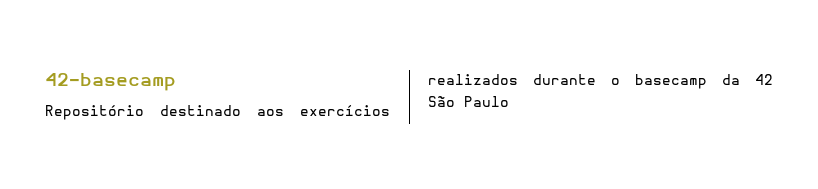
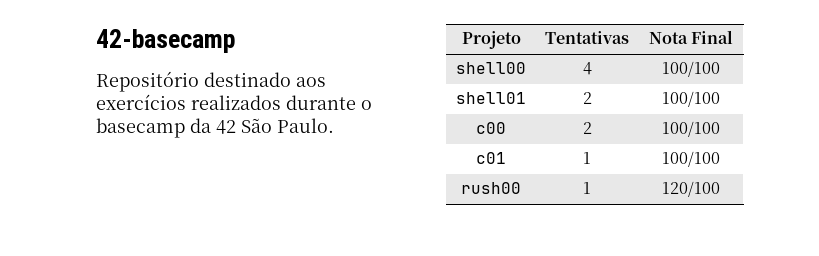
[464,96,509,107] Paulo -> [277,118,334,133] [461,31,521,49] [545,31,629,44] [648,30,734,44] [456,62,526,74] [582,62,592,75] [662,61,720,77] [456,92,526,104] [582,92,592,104] [662,91,720,107] [476,122,506,134] [582,122,592,134] [662,121,720,137] [476,152,506,164] [583,152,591,164] [662,151,720,167] [461,182,521,194] [583,182,591,194] [662,181,720,197] Paulo. // Projeto | Tentativas | Nota Final // shell00 | 4 | 100/100 // shell01 | 2 | 100/100 // c00 | 2 | 100/100 // c01 | 1 | 100/100 // rush00 | 1 | 120/100

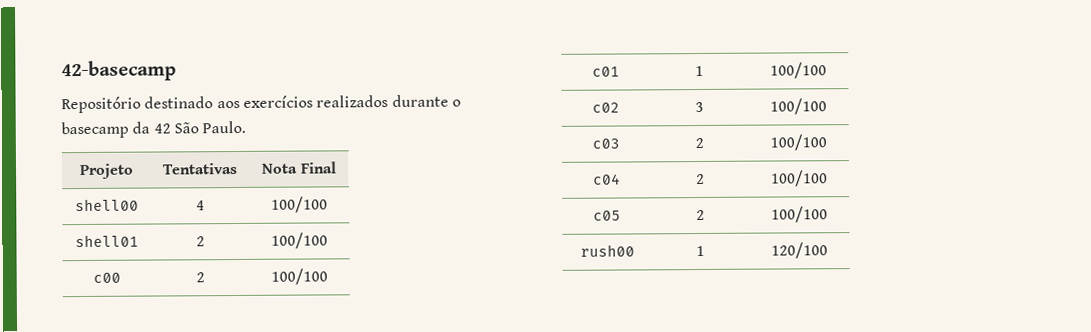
(720, 159) none -> [592,102,620,113] [695,101,704,113] [770,98,827,115] [592,138,620,149] [695,137,704,149] [770,134,827,151] [593,173,621,185] [696,173,705,185] [771,170,828,187] [593,210,621,221] [696,209,705,221] [771,206,828,223] // c02 | 3 | 100/100 // c03 | 2 | 100/100 // c04 | 2 | 100/100 // c05 | 2 | 100/100

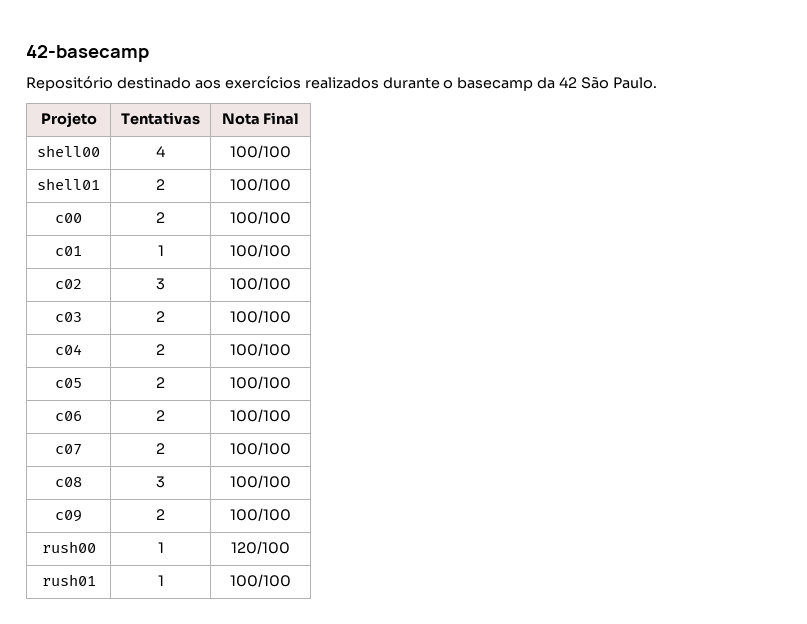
(828, 214) none -> [55,411,82,421] [156,410,165,421] [230,409,291,422] [55,444,82,455] [156,443,165,454] [230,442,291,455] [55,477,82,487] [156,476,165,488] [230,475,291,488] [55,510,82,522] [156,509,165,520] [230,508,291,521] // c06 | 2 | 100/100 // c07 | 2 | 100/100 // c08 | 3 | 100/100 // c09 | 2 | 100/100
(828, 250) none -> [41,574,96,586] [157,575,164,586] [230,574,291,587] // rush01 | 1 | 100/100

